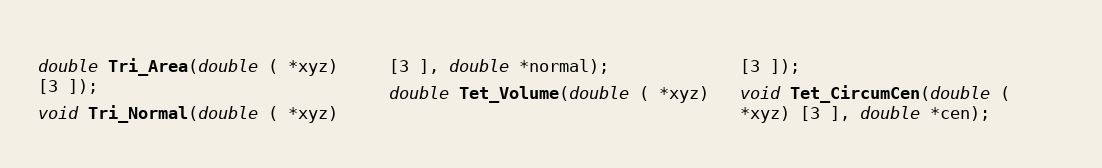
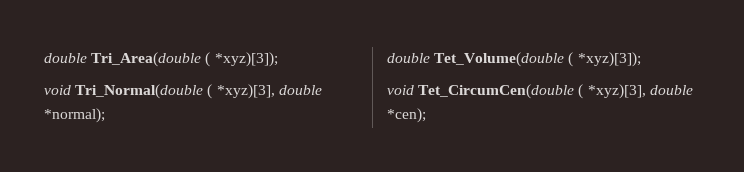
[288,59,338,76] [38,79,98,94] *xyz) [3 ]); -> [214,52,278,67] *xyz)[3]);
[288,106,338,123] [389,59,439,74] *xyz) [3 ], -> [216,84,275,99] *xyz)[3],
[659,86,709,103] [740,59,800,74] *xyz) [3 ]); -> [577,52,641,67] *xyz)[3]);
[740,106,850,123] *xyz) [3 ], -> [587,84,646,99] *xyz)[3],

